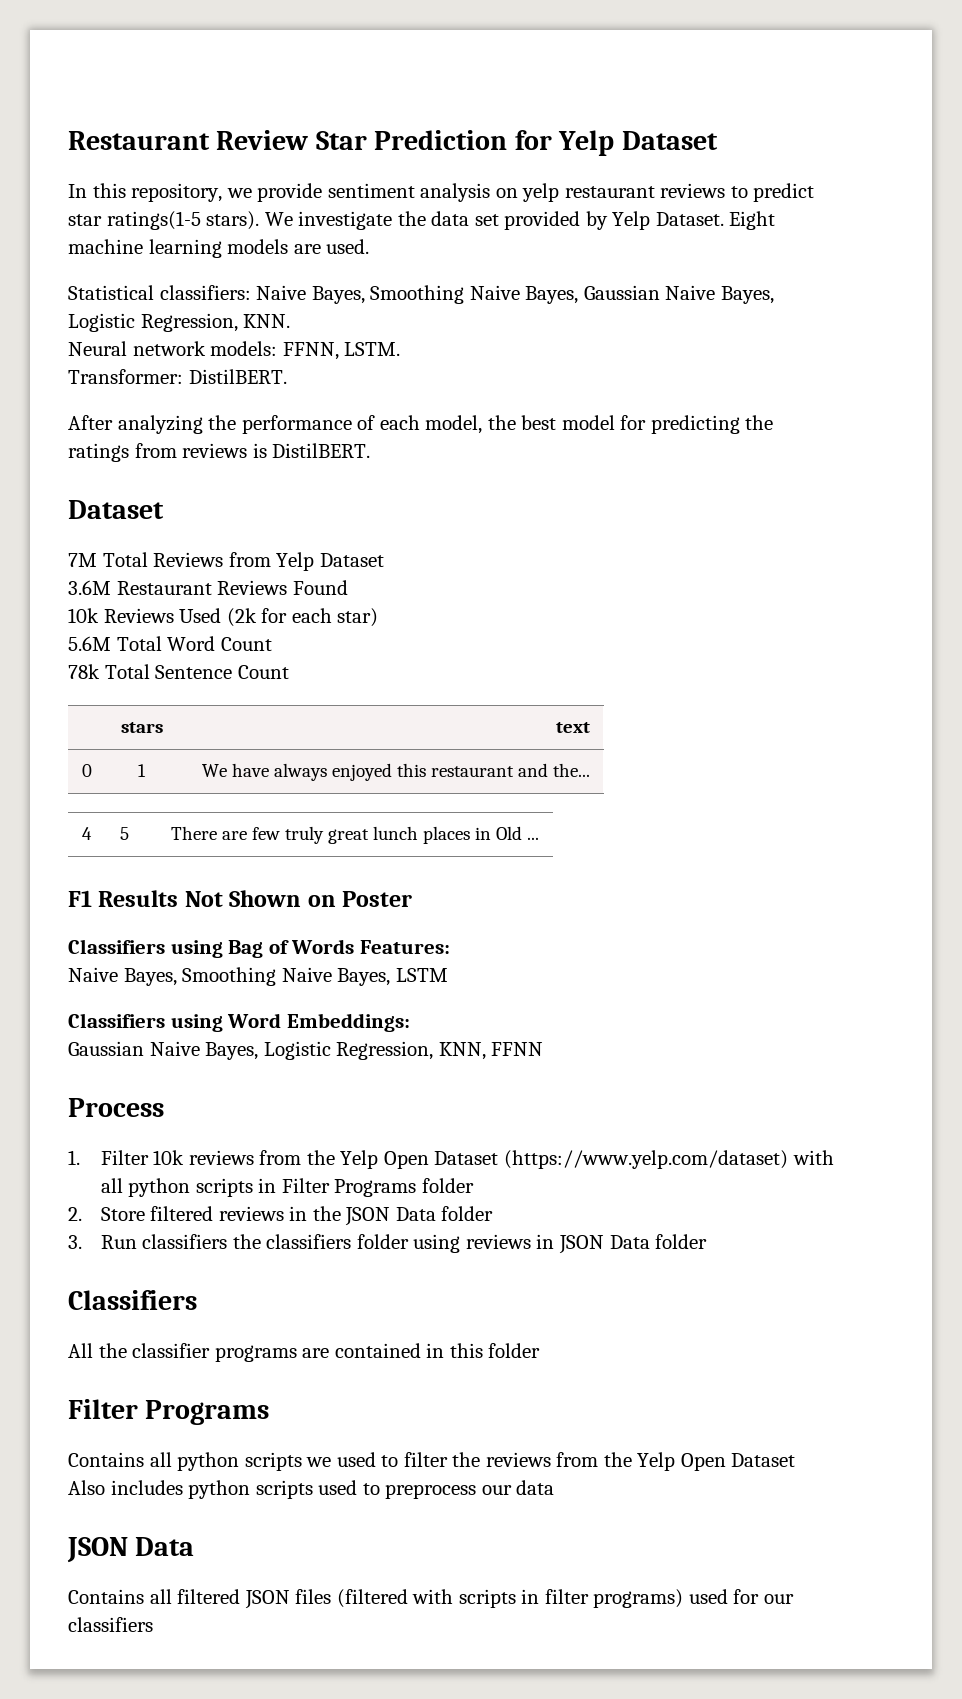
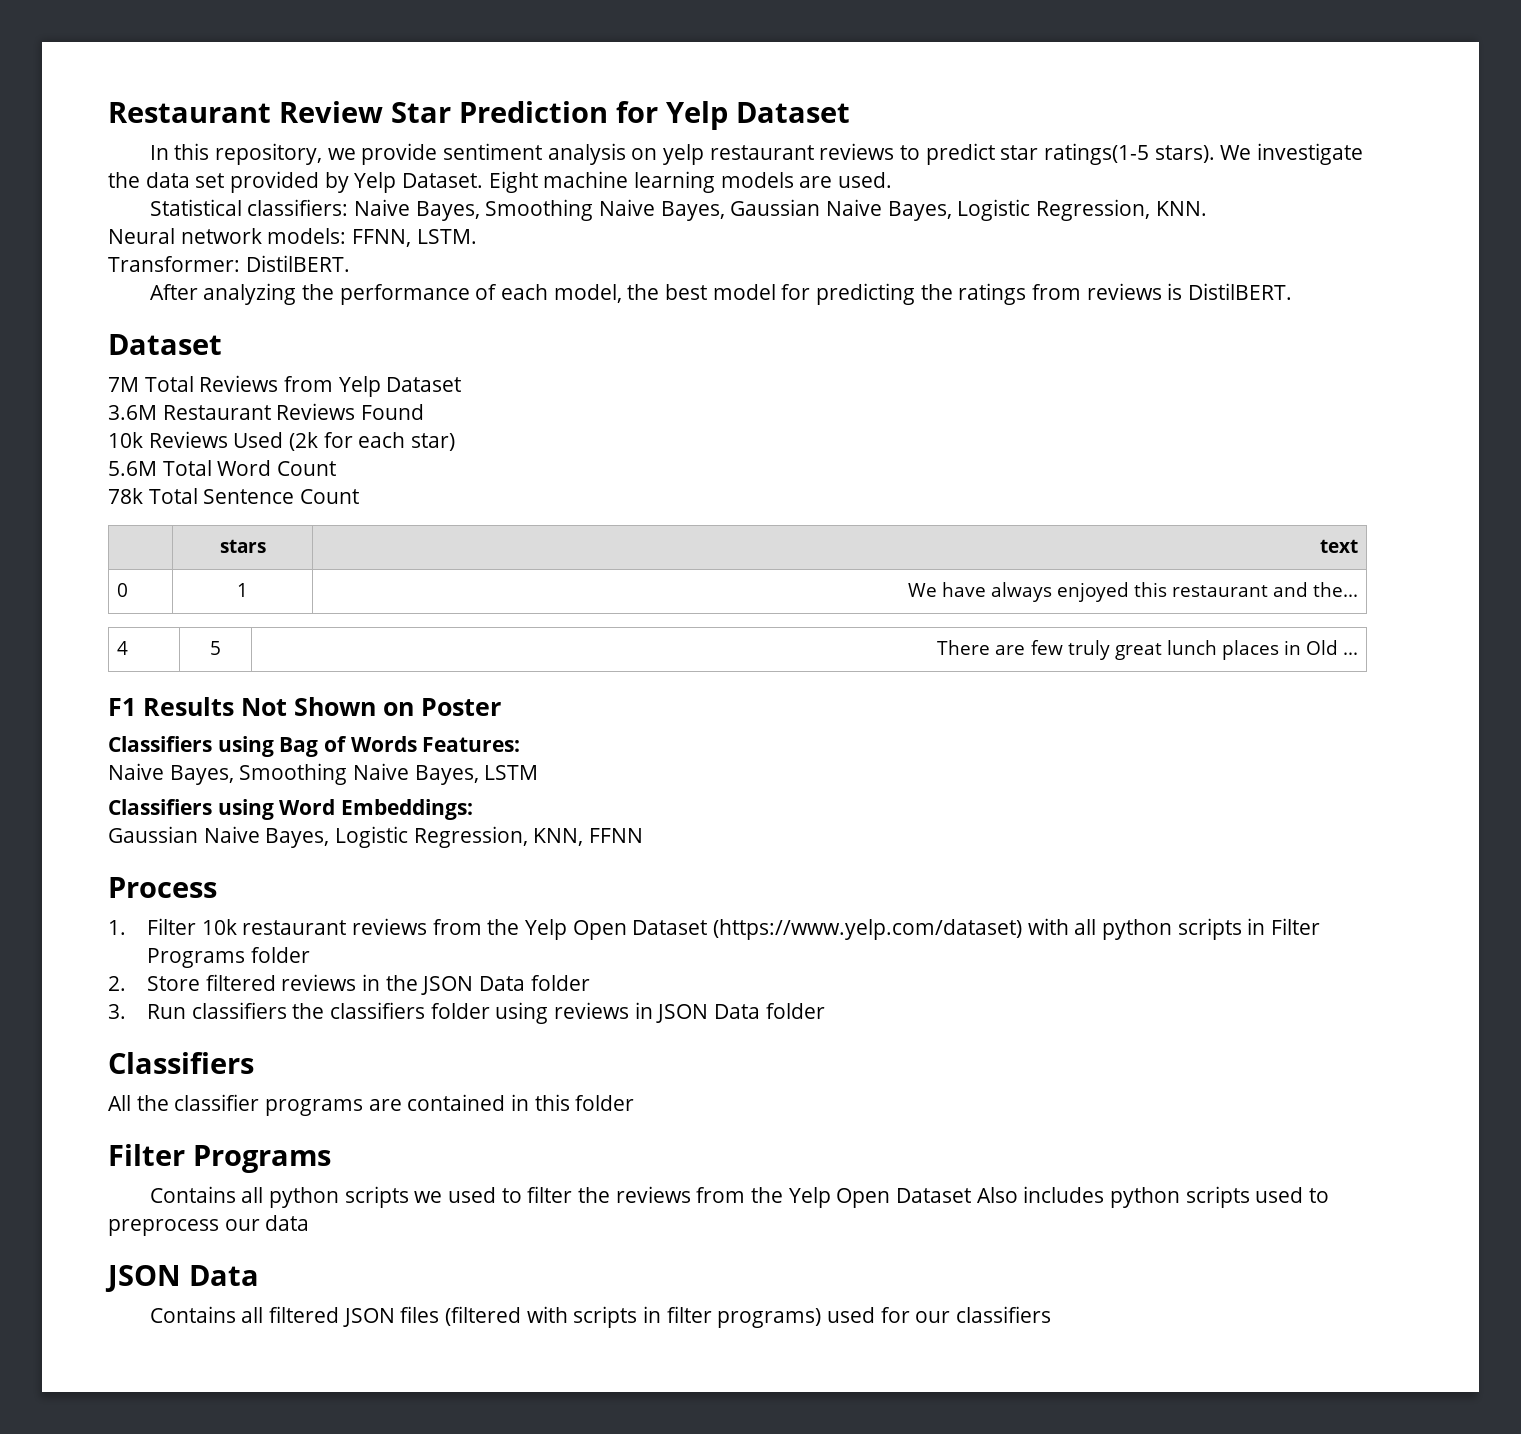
(185, 1157) none -> [242,920,347,935] restaurant

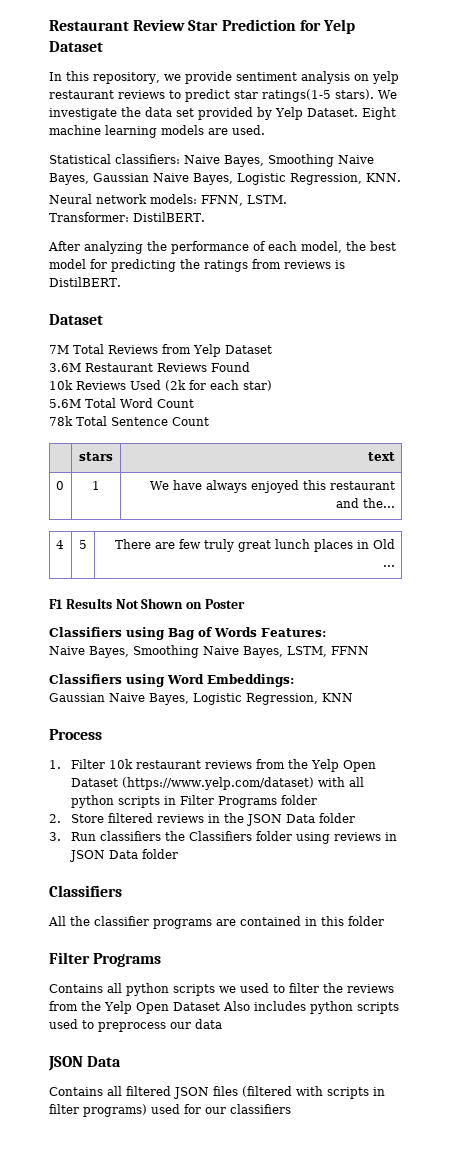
[484,765,539,780] LSTM -> [287,646,369,657] LSTM, FFNN
[533,828,644,846] KNN, FFNN -> [322,693,353,702] KNN
[330,1002,426,1019] classifiers -> [189,831,253,841] Classifiers

